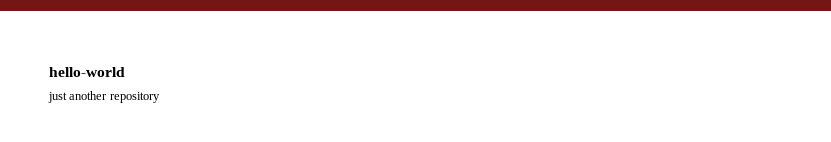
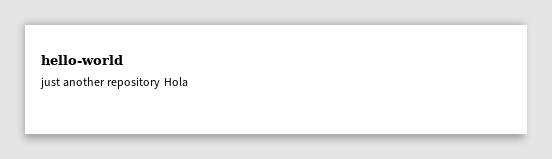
(160, 97) none -> [163,77,188,87] Hola

